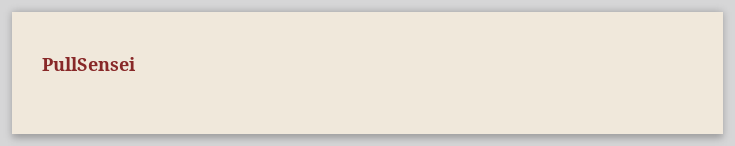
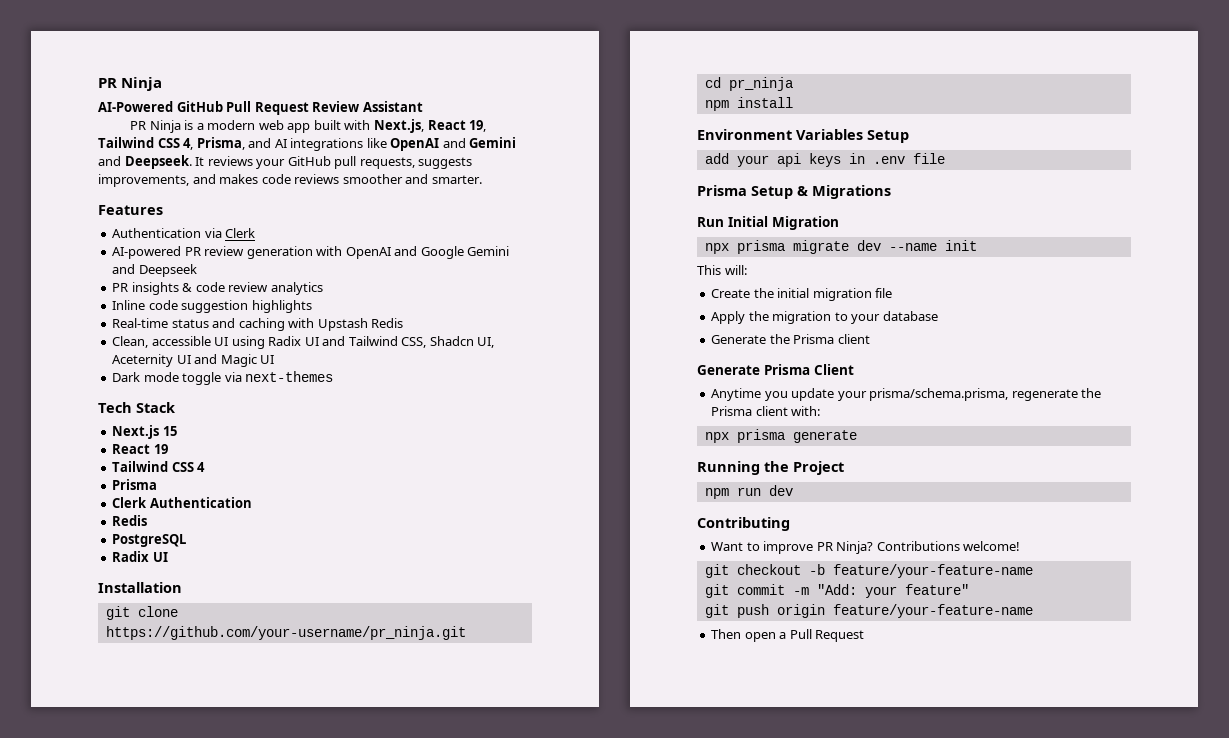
[42,57,136,71] PullSensei -> [98,77,163,91] [98,101,423,115] [130,119,487,133] [98,137,517,151] [98,155,473,169] [98,174,482,187] [98,205,163,215] [112,228,256,238] [112,246,510,259] [112,264,197,277] [112,282,323,295] [112,300,312,313] [112,318,404,331] [112,336,495,349] [112,354,275,367] [112,371,334,385] [98,402,175,413] [112,425,177,439] [112,444,168,454] [112,461,206,472] [112,479,158,490] [112,497,252,508] [112,515,148,526] [112,534,187,547] [112,551,168,562] [98,582,182,593] [105,606,178,620] [105,626,466,640] [704,77,793,91] [704,97,793,111] [697,129,909,143] [704,153,945,167] [697,185,891,199] [697,216,839,230] [704,240,977,254] [697,265,747,275] [711,288,893,301] [711,311,938,324] [711,334,870,344] [697,364,854,375] [711,388,1102,401] [711,406,821,416] [704,429,857,443] [697,461,844,475] [704,485,793,499] [697,517,790,531] [711,541,1021,554] [704,564,1033,578] [704,584,969,598] [704,604,1033,618] [711,629,865,642] PR Ninja // AI-Powered GitHub Pull Request Review Assistant // PR Ninja is a modern web app built with Next.js, React 19, Tailwind CSS 4, Prisma, and AI integrations like OpenAI and Gemini and Deepseek. It reviews your GitHub pull requests, suggests improvements, and makes code reviews smoother and smarter. // Features // Authentication via Clerk // AI-powered PR review generation with OpenAI and Google Gemini and Deepseek // PR insights & code review analytics // Inline code suggestion highlights // Real-time status and caching with Upstash Redis // Clean, accessible UI using Radix UI and Tailwind CSS, Shadcn UI, Aceternity UI and Magic UI // Dark mode toggle via next-themes // Tech Stack // Next.js 15 // React 19 // Tailwind CSS 4 // Prisma // Clerk Authentication // Redis // PostgreSQL // Radix UI // Installation // git clone https://github.com/your-username/pr_ninja.git // cd pr_ninja // npm install // Environment Variables Setup // add your api keys in .env file // Prisma Setup & Migrations // Run Initial Migration // npx prisma migrate dev --name init // This will: // Create the initial migration file // Apply the migration to your database // Generate the Prisma client // Generate Prisma Client // Anytime you update your prisma/schema.prisma, regenerate the Prisma client with: // npx prisma generate // Running the Project // npm run dev // Contributing // Want to improve PR Ninja? Contributions welcome! // git checkout -b feature/your-feature-name // git commit -m "Add: your feature" // git push origin feature/your-feature-name // Then open a Pull Request

